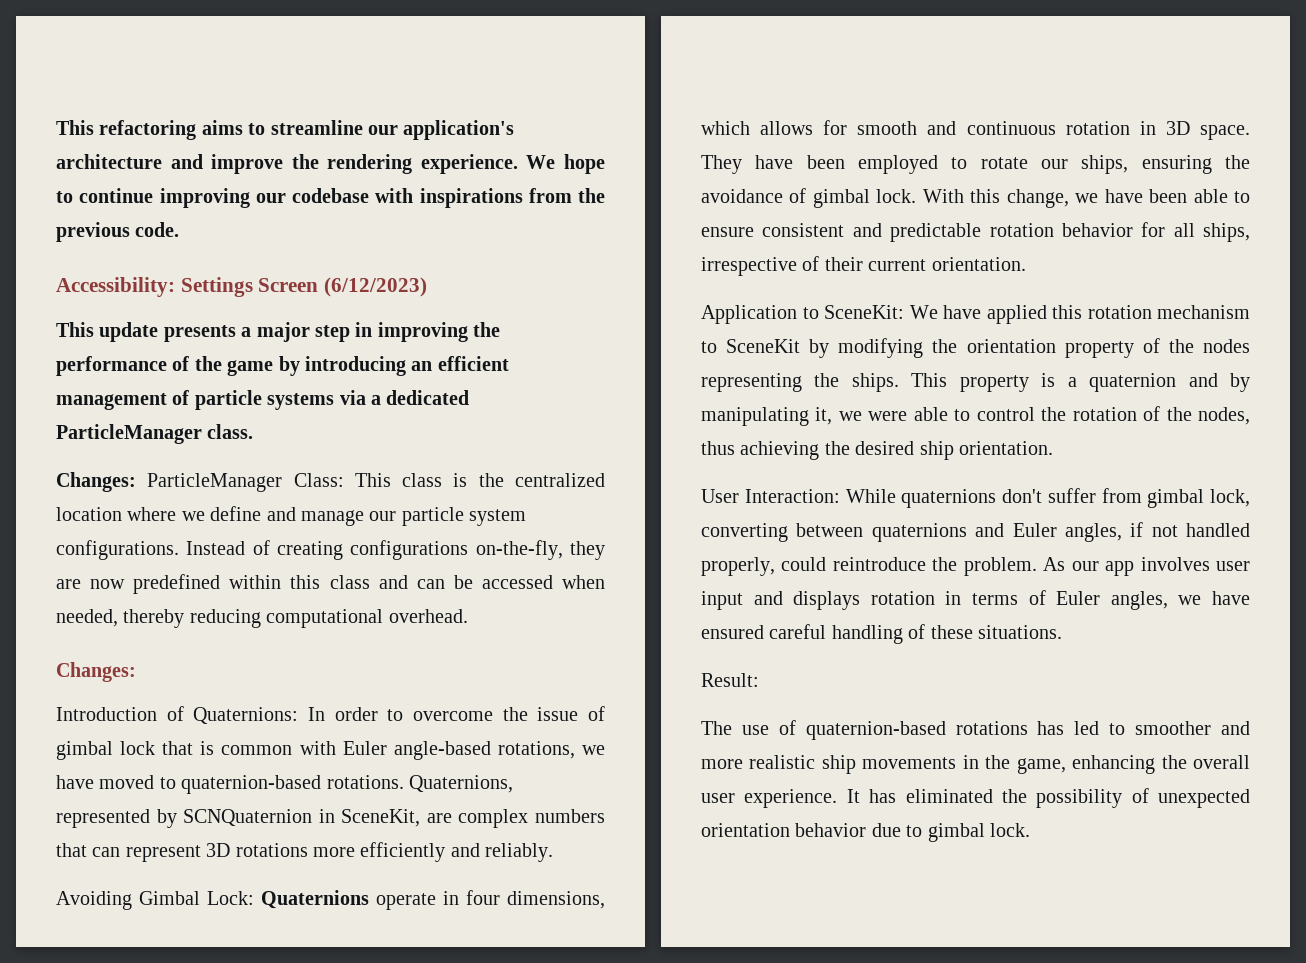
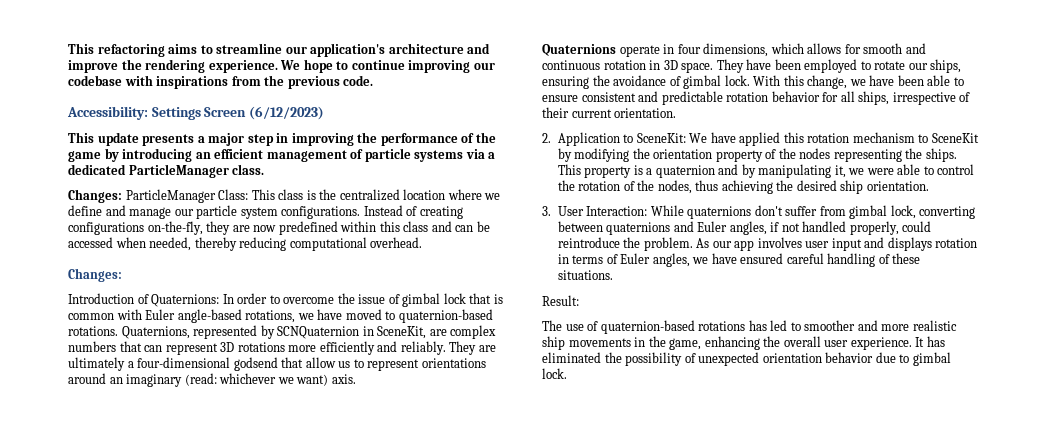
[56,891,254,910] // Avoiding Gimbal Lock: -> [449,341,496,355] [68,357,486,371] [68,373,356,387] They are ultimately a four-dimensional godsend that allow us to represent orientations around an imaginary (read: whichever we want) axis. //
(1026, 264) none -> [542,133,551,143] 2.
(1053, 448) none -> [542,206,551,216] 3.

